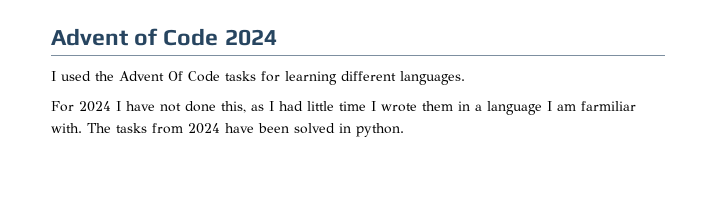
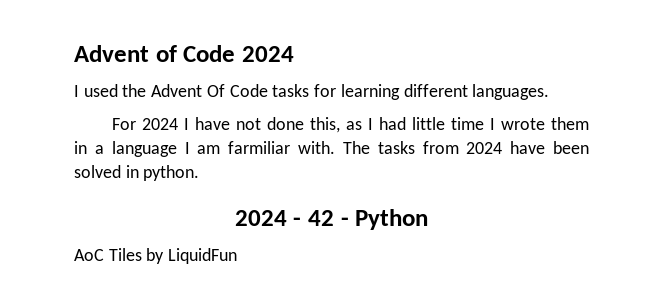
(404, 130) none -> [234,209,429,230] [74,248,238,264] // 2024 - 42 - Python // AoC Tiles by LiquidFun

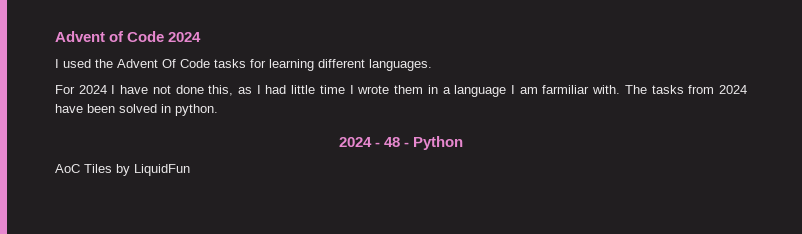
[308,210,334,226] 42 -> [384,137,400,147] 48

